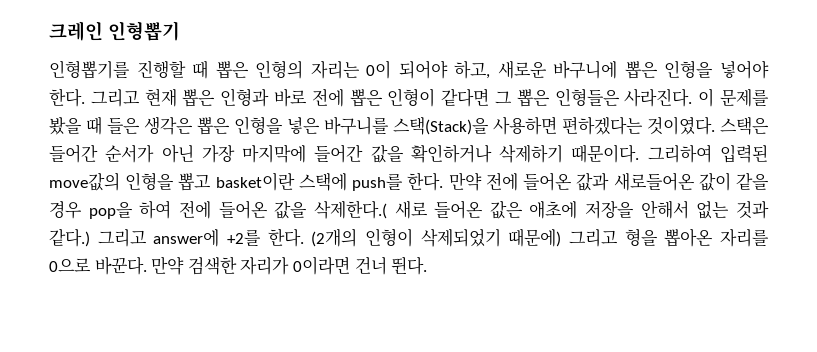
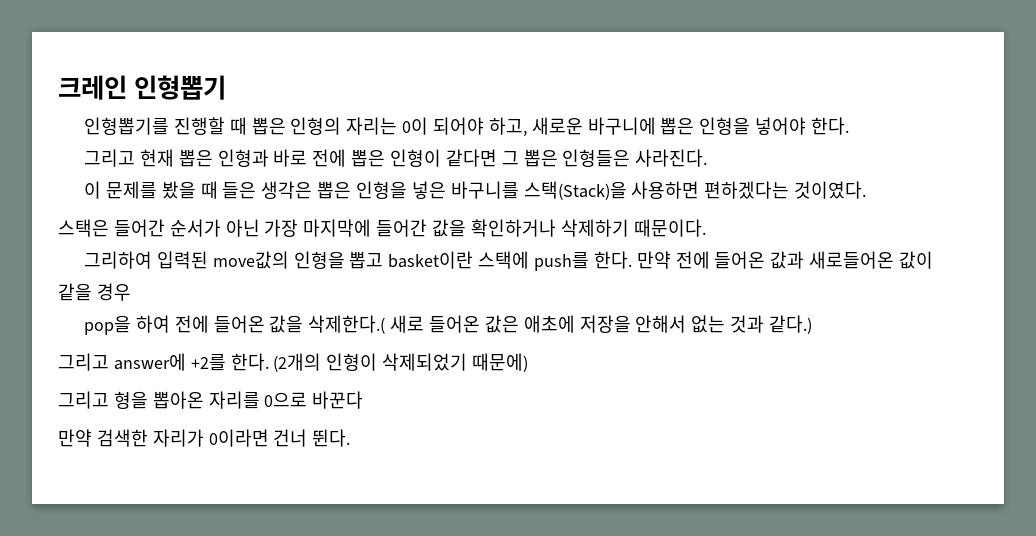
(85, 97) none -> (849, 126) //
(693, 97) none -> (708, 158) //
(715, 125) none -> (867, 190) //
(640, 153) none -> (706, 228) //
(82, 210) none -> (131, 292) //
(90, 237) none -> (812, 324) //
(562, 237) none -> (529, 362) //
[94,256,147,275] 바꾼다. -> [312,391,364,409] 바꾼다 //

